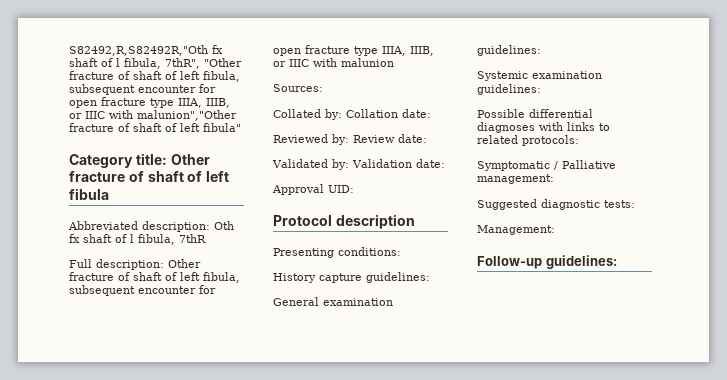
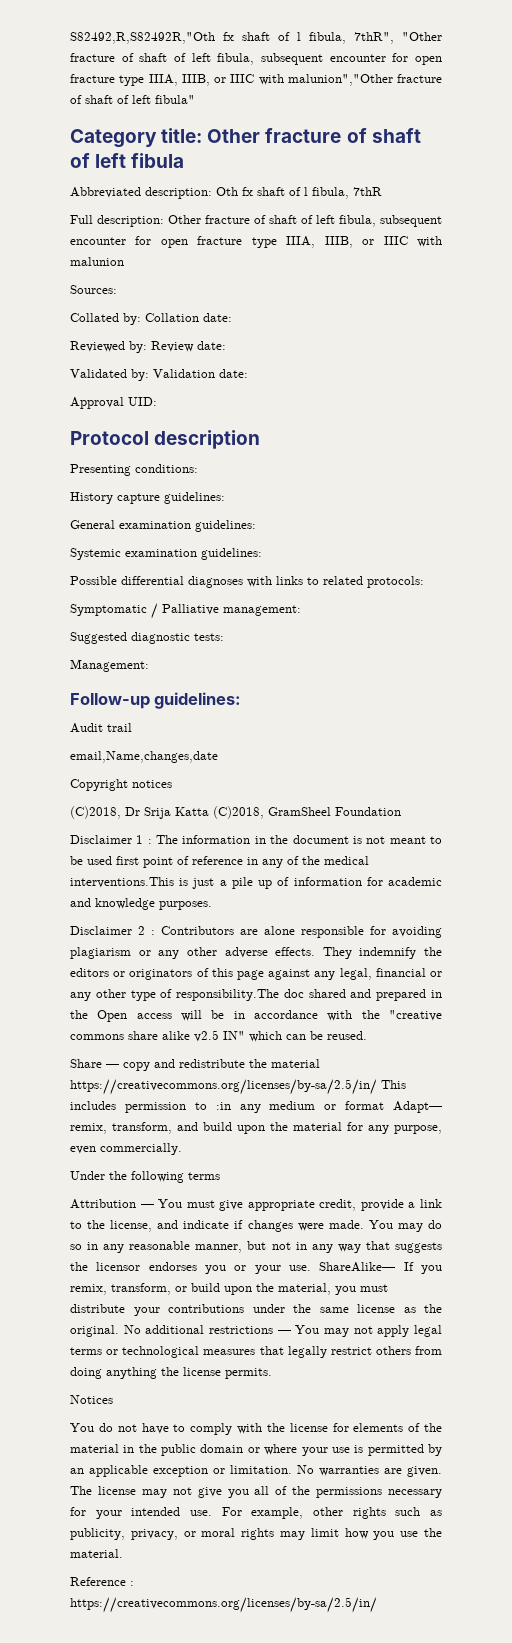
(617, 262) none -> [70,723,132,733] [70,751,218,763] [70,779,172,791] [70,806,401,819] [70,835,443,844] [70,856,369,868] [70,877,443,889] [70,898,212,910] [70,926,442,938] [70,947,442,959] [70,968,442,980] [70,989,442,1001] [70,1010,442,1022] [70,1030,367,1042] [70,1059,320,1071] [70,1079,406,1095] [70,1101,442,1113] [70,1122,442,1134] [70,1143,182,1155] [70,1171,220,1183] [70,1199,442,1211] [70,1220,442,1232] [70,1241,442,1253] [70,1262,442,1274] [70,1283,388,1295] [70,1304,442,1316] [70,1325,442,1337] [70,1346,442,1358] [70,1367,272,1379] [70,1395,113,1404] [70,1423,442,1435] [70,1444,443,1456] [70,1465,442,1477] [70,1486,442,1498] [70,1507,443,1519] [70,1528,443,1540] [70,1549,123,1558] [70,1577,134,1586] [70,1597,377,1613] // Audit trail // email,Name,changes,date // Copyright notices // (C)2018, Dr Srija Katta (C)2018, GramSheel Foundation // Disclaimer 1 : The information in the document is not meant to be used first point of reference in any of the medical interventions.This is just a pile up of information for academic and knowledge purposes. // Disclaimer 2 : Contributors are alone responsible for avoiding plagiarism or any other adverse effects. They indemnify the editors or originators of this page against any legal, financial or any other type of responsibility.The doc shared and prepared in the Open access will be in accordance with the "creative commons share alike v2.5 IN" which can be reused. // Share — copy and redistribute the material https://creativecommons.org/licenses/by-sa/2.5/in/ This includes permission to :in any medium or format Adapt— remix, transform, and build upon the material for any purpose, even commercially. // Under the following terms // Attribution — You must give appropriate credit, provide a link to the license, and indicate if changes were made. You may do so in any reasonable manner, but not in any way that suggests the licensor endorses you or your use. ShareAlike— If you remix, transform, or build upon the material, you must distribute your contributions under the same license as the original. No additional restrictions — You may not apply legal terms or technological measures that legally restrict others from doing anything the license permits. // Notices // You do not have to comply with the license for elements of the material in the public domain or where your use is permitted by an applicable exception or limitation. No warranties are given. The license may not give you all of the permissions necessary for your intended use. For example, other rights such as publicity, privacy, or moral rights may limit how you use the material. // Reference : https://creativecommons.org/licenses/by-sa/2.5/in/

